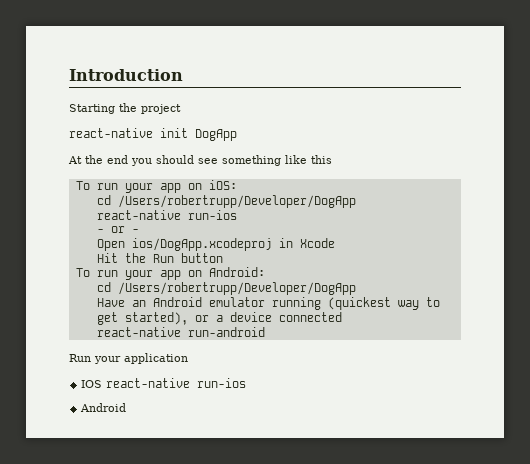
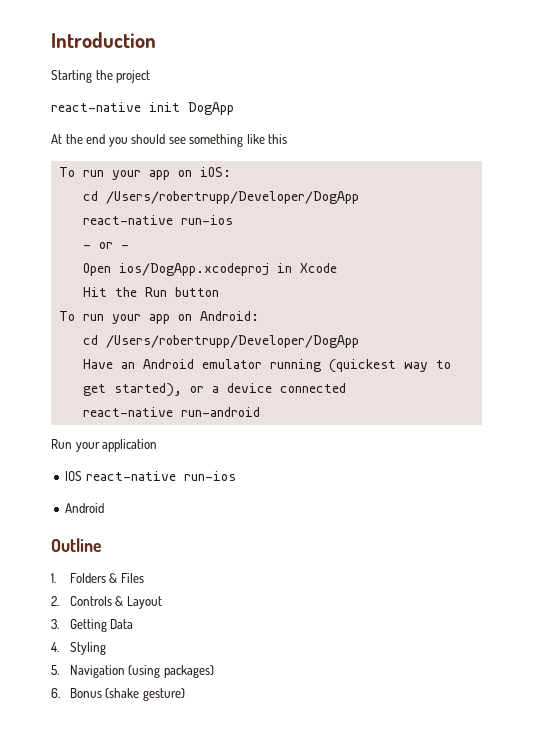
(127, 407) none -> [51,538,101,552] [51,573,144,583] [51,596,162,609] [51,619,134,632] [51,642,106,655] [51,665,214,678] [51,688,185,701] // Outline // 1. Folders & Files // 2. Controls & Layout // 3. Getting Data // 4. Styling // 5. Navigation (using packages) // 6. Bonus (shake gesture)

